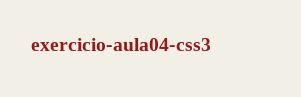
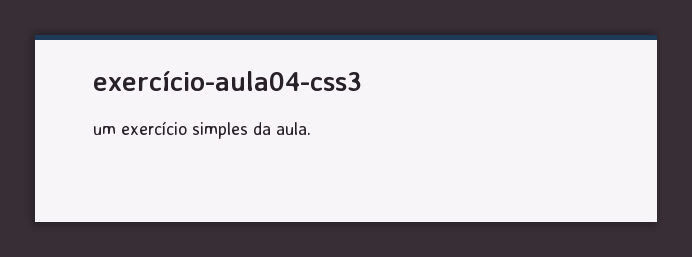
[31,38,211,51] exercicio-aula04-css3 -> [93,71,362,91] [93,121,311,139] exercício-aula04-css3 // um exercício simples da aula.

